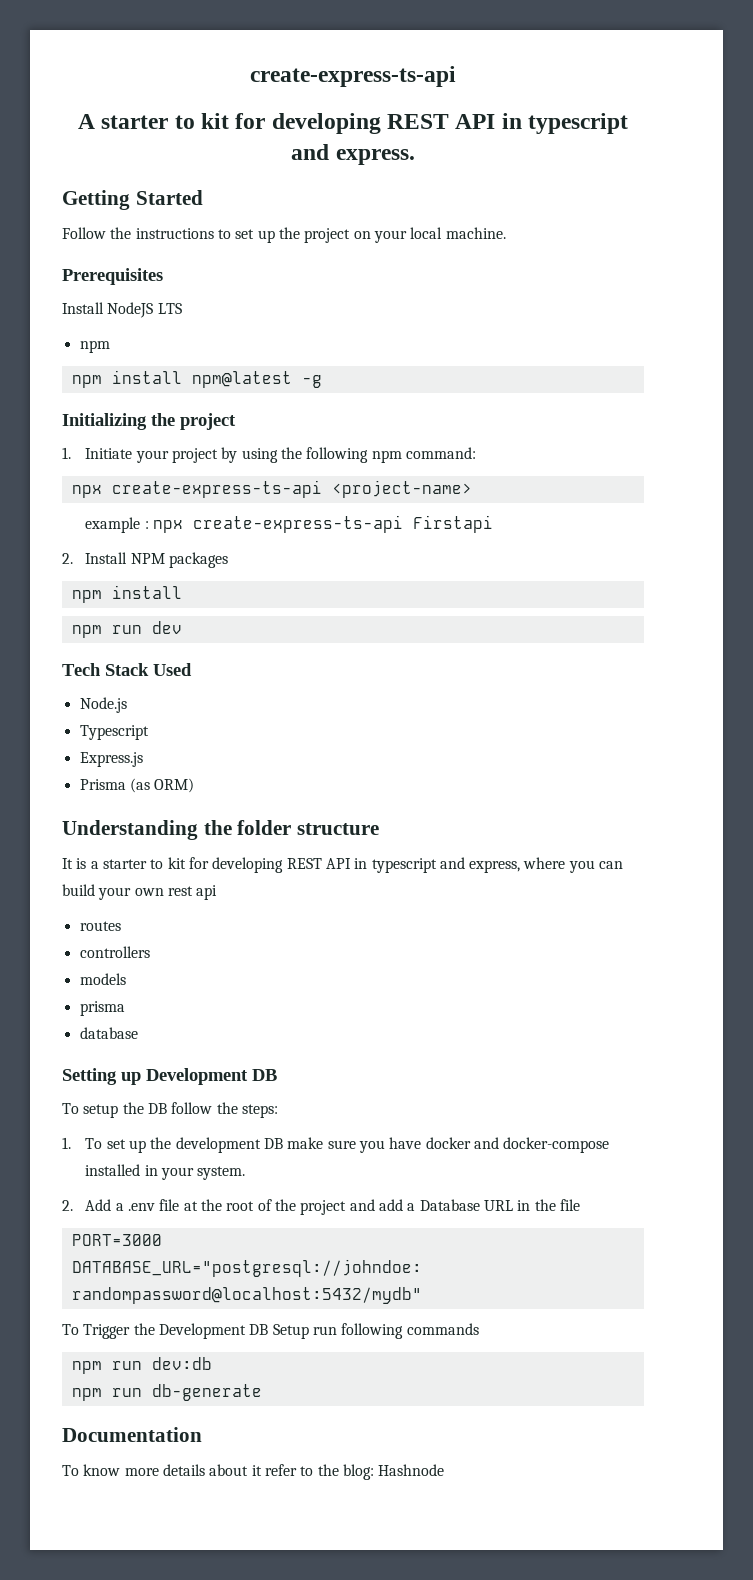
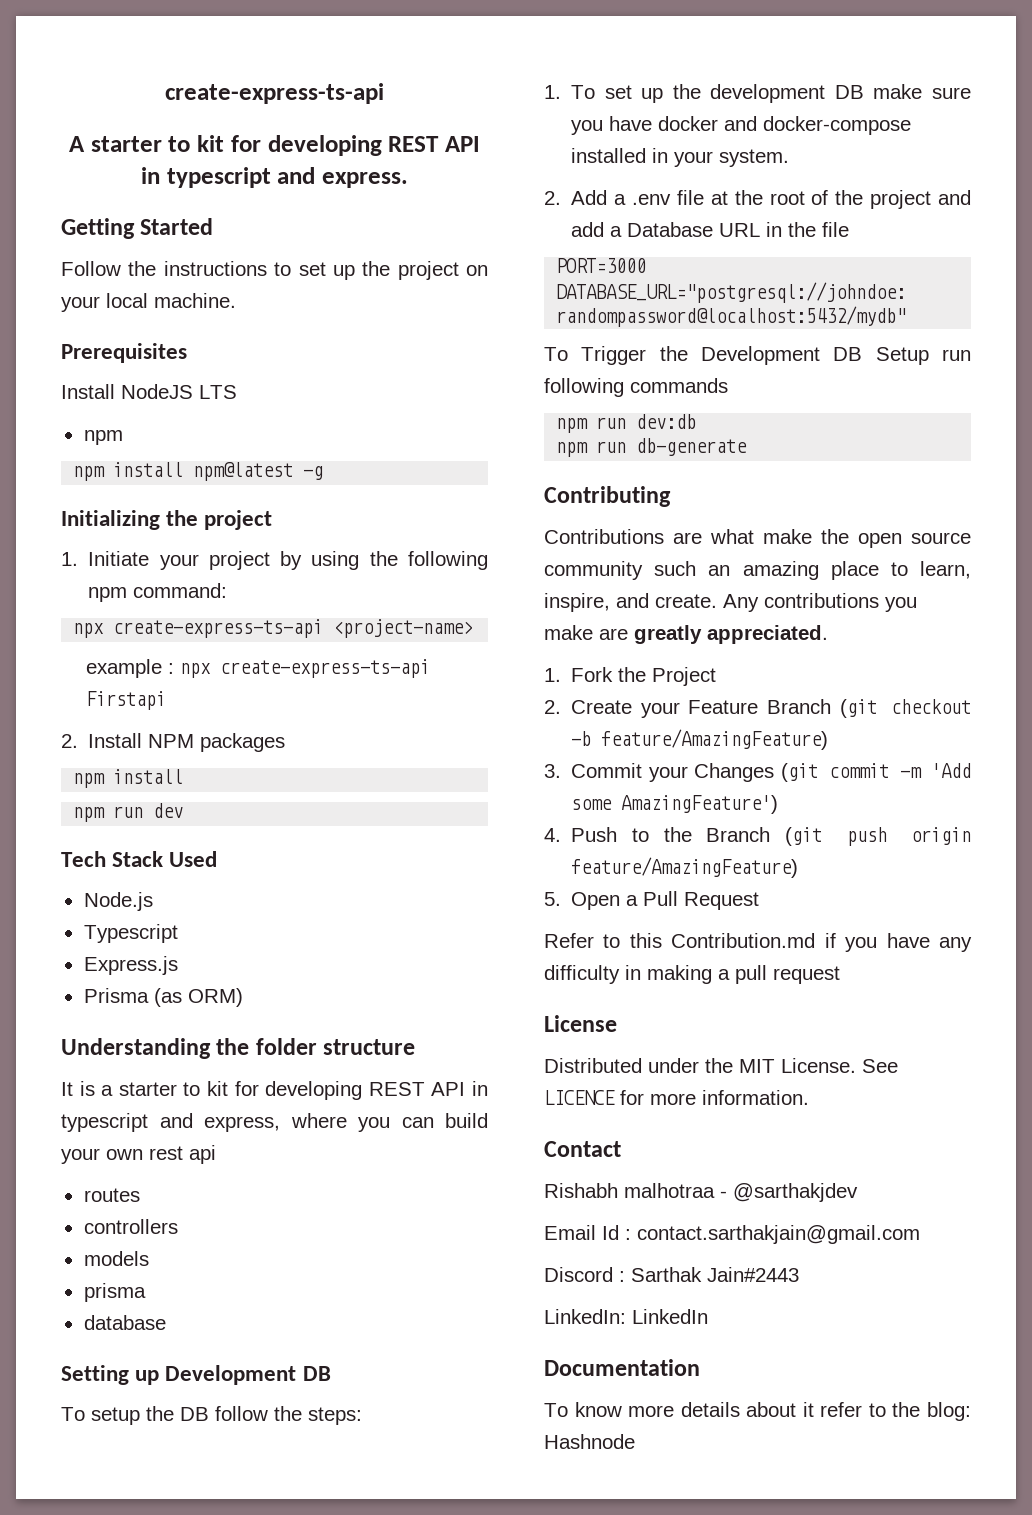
(262, 1392) none -> [544,486,671,507] [544,529,971,548] [544,561,971,580] [544,593,917,612] [544,625,828,644] [544,667,717,686] [544,699,971,718] [571,729,829,750] [544,763,971,782] [571,795,779,814] [544,827,971,846] [571,857,799,878] [544,891,760,910] [544,933,972,952] [544,965,840,984] [544,1015,617,1032] [544,1058,898,1073] [544,1090,809,1105] [544,1141,621,1157] [544,1183,858,1202] [544,1225,920,1244] [544,1267,799,1282] [544,1309,708,1324] // Contributing // Contributions are what make the open source community such an amazing place to learn, inspire, and create. Any contributions you make are greatly appreciated. // 1. Fork the Project // 2. Create your Feature Branch (git checkout -b feature/AmazingFeature) // 3. Commit your Changes (git commit -m 'Add some AmazingFeature') // 4. Push to the Branch (git push origin feature/AmazingFeature) // 5. Open a Pull Request // Refer to this Contribution.md if you have any difficulty in making a pull request // License // Distributed under the MIT License. See LICENCE for more information. // Contact // Rishabh malhotraa - @sarthakjdev // Email Id : contact.sarthakjain@gmail.com // Discord : Sarthak Jain#2443 // LinkedIn: LinkedIn

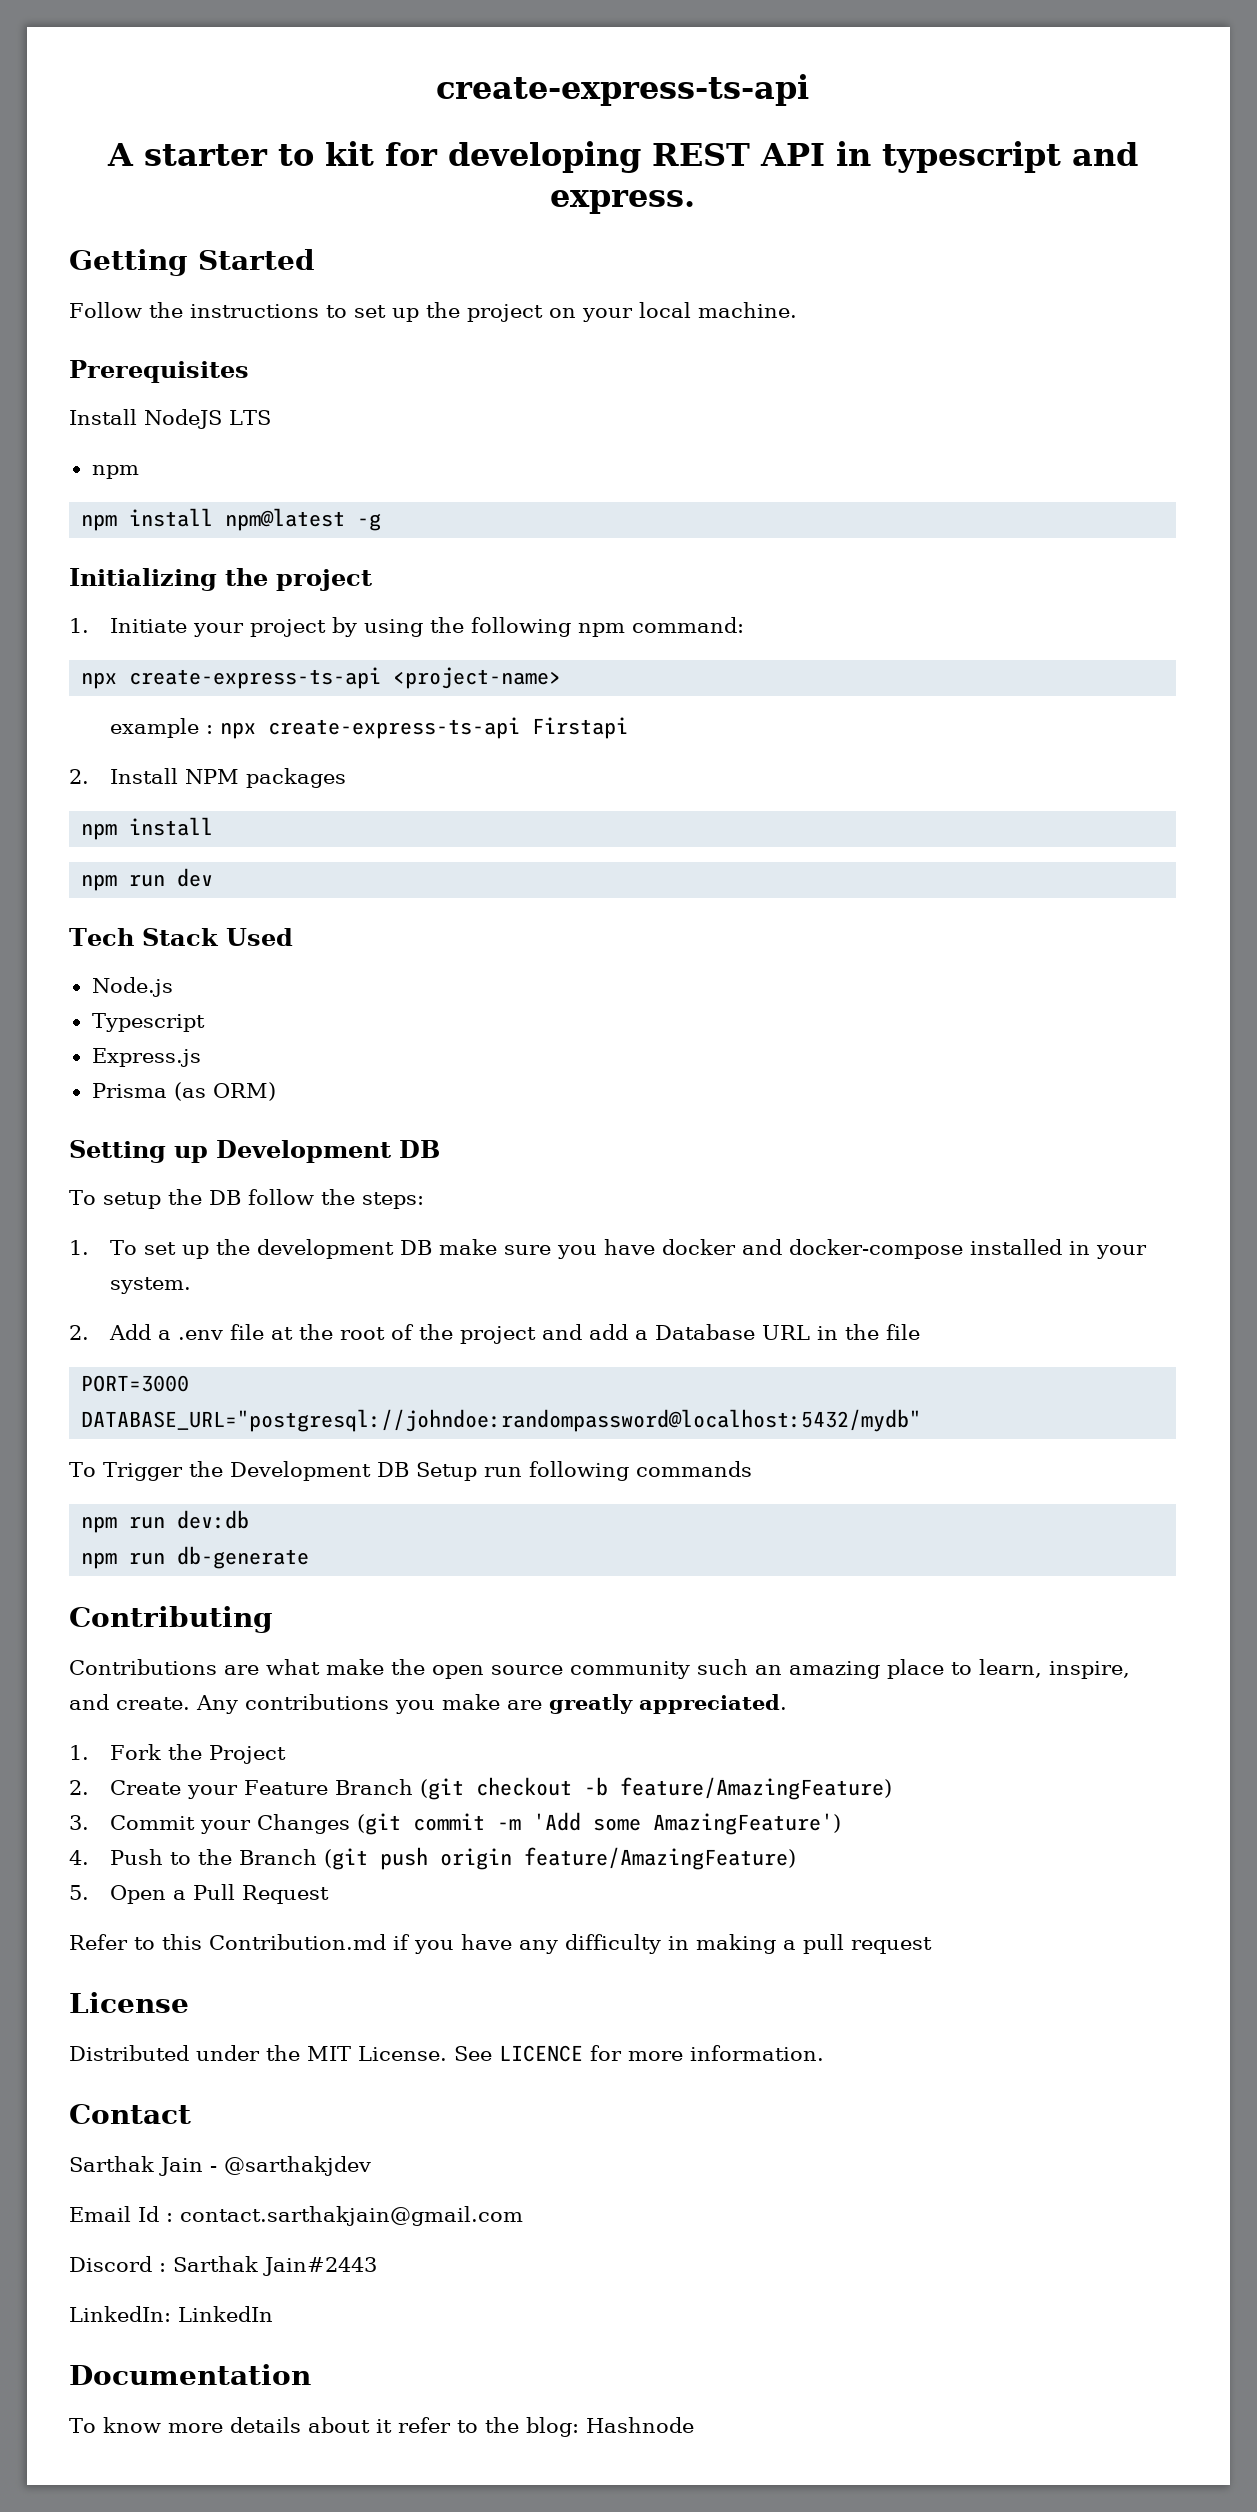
[61,1038,416,1059] [61,1081,489,1100] [61,1113,488,1132] [61,1145,216,1164] [83,1188,140,1202] [83,1219,178,1234] [83,1251,149,1266] [83,1283,146,1302] [83,1315,166,1330] // Understanding the folder structure // It is a starter to kit for developing REST API in typescript and express, where you can build your own rest api // routes // controllers // models // prisma // database -> (276, 1091) none
[544,1183,715,1198] Rishabh malhotraa -> [69,2156,203,2176] Sarthak Jain

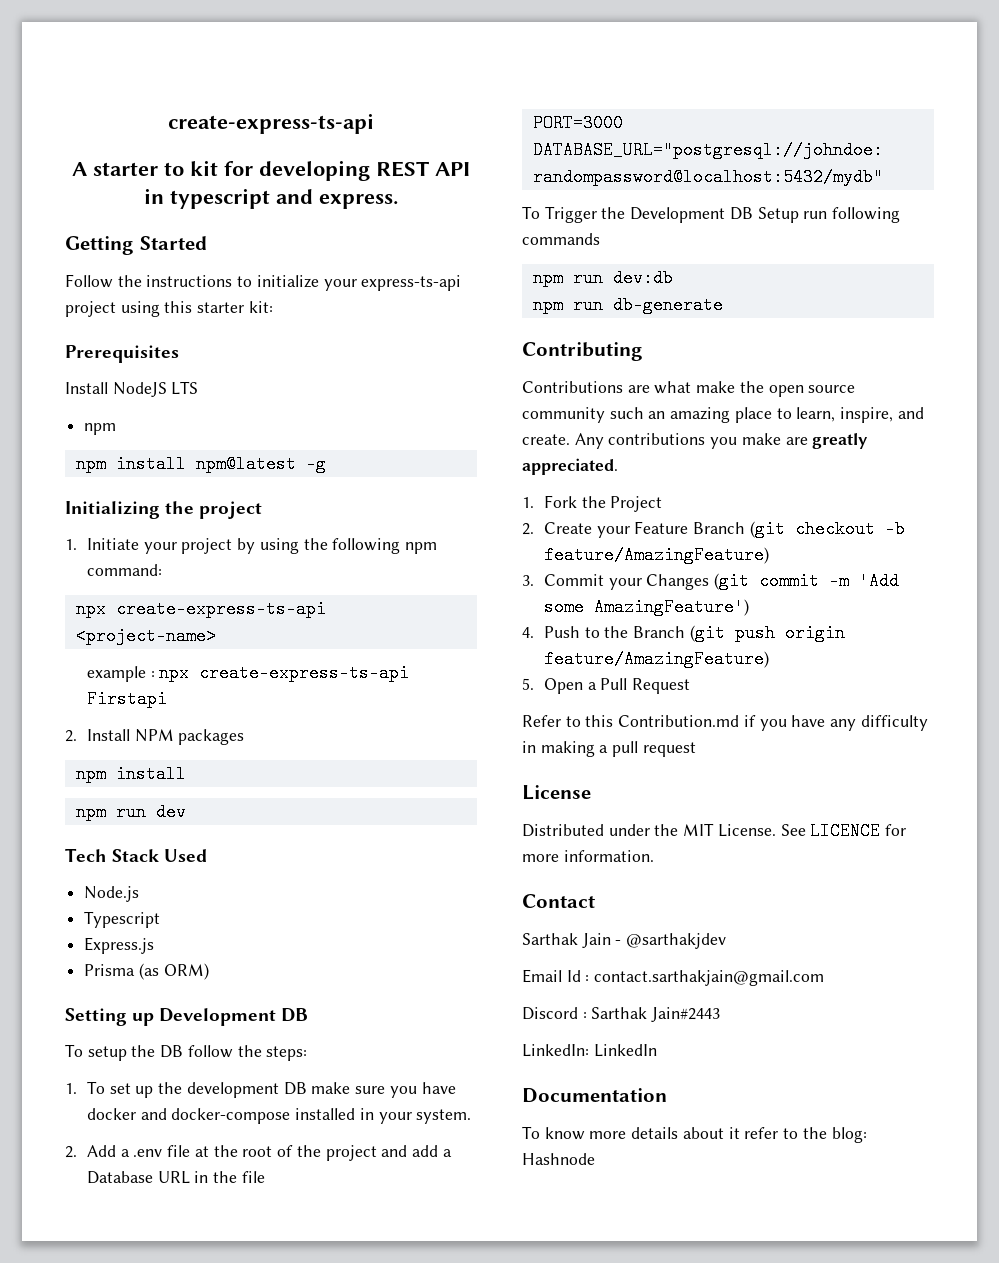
[353,302,797,322] set up the project on your local machine. -> [256,275,462,291] [65,301,273,317] initialize your express-ts-api project using this starter kit:

